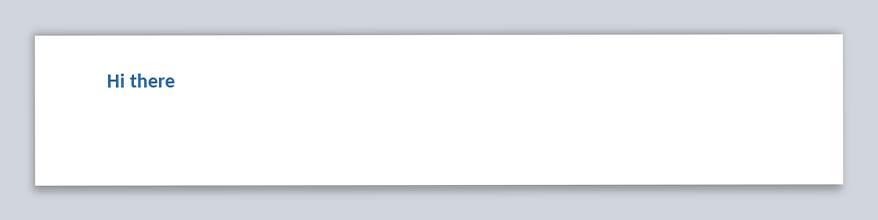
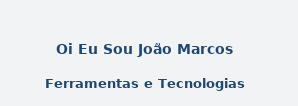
[106,73,176,88] Hi there -> [56,43,233,57] [44,78,245,91] Oi Eu Sou João Marcos // Ferramentas e Tecnologias

